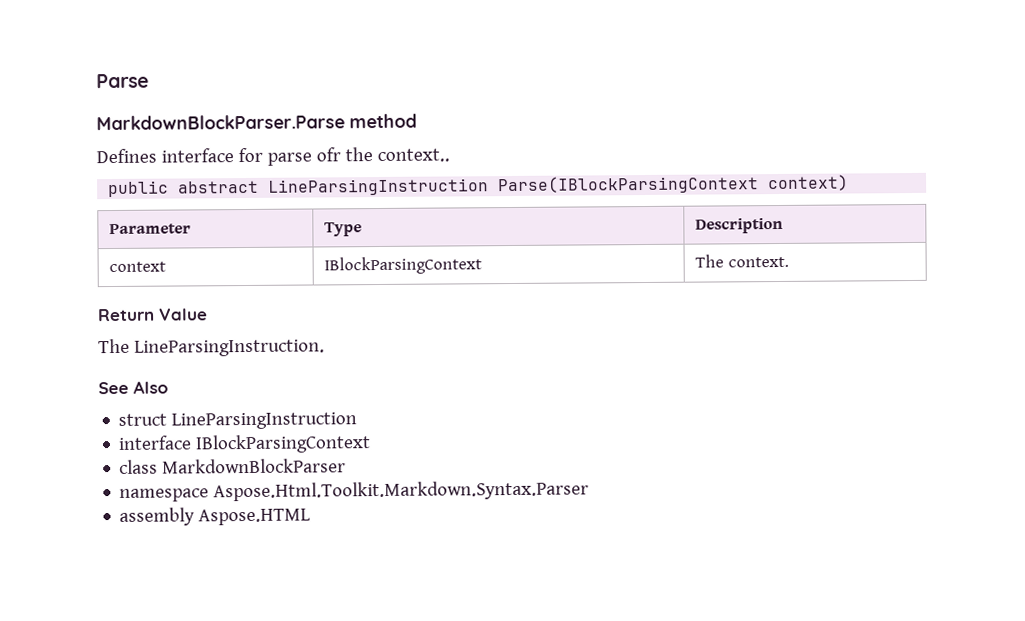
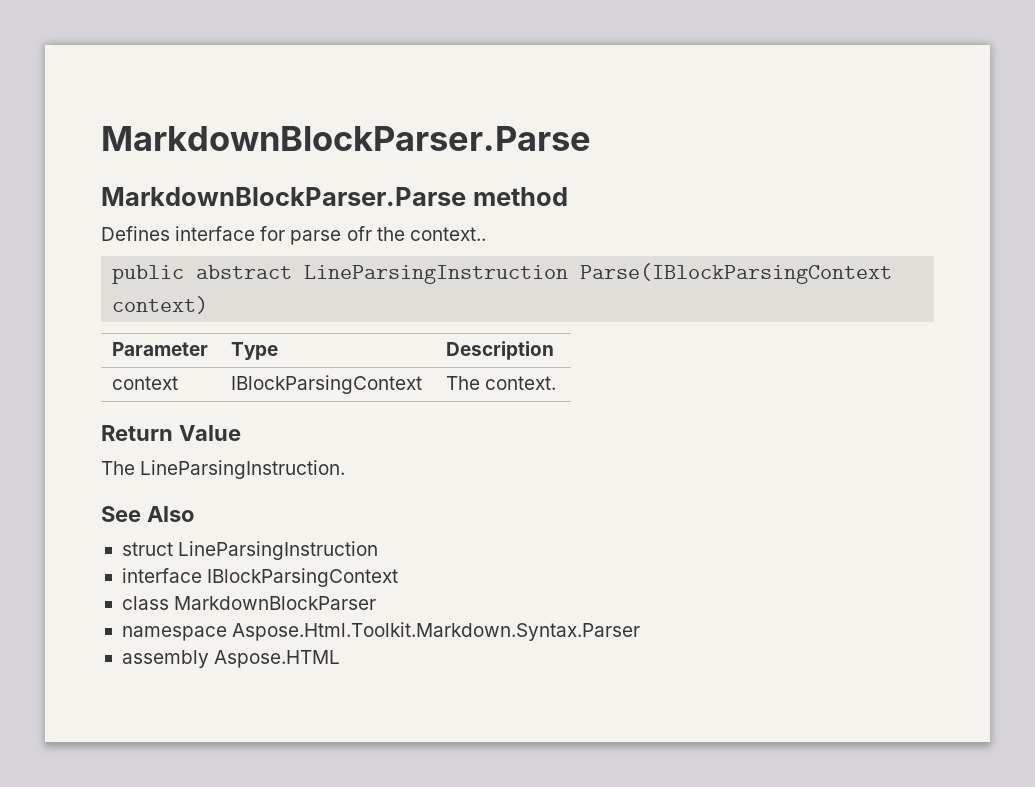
[96,73,149,89] Parse -> [101,126,591,151] MarkdownBlockParser.Parse

